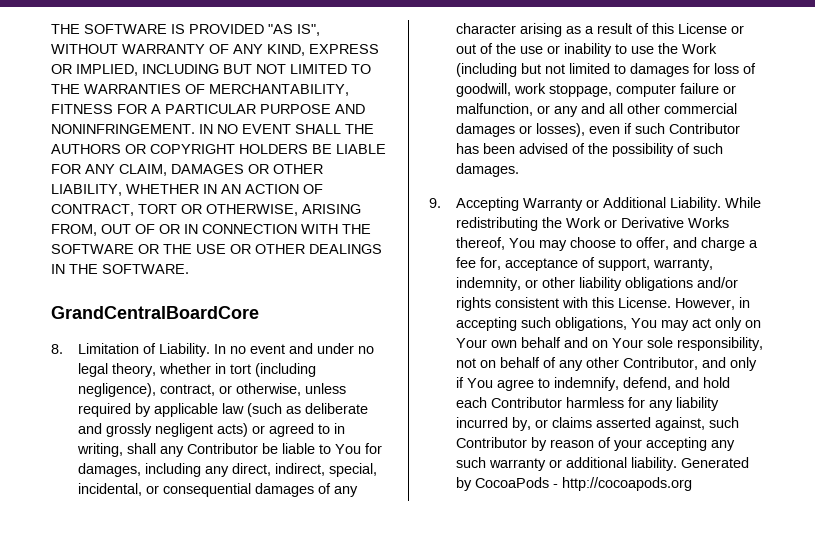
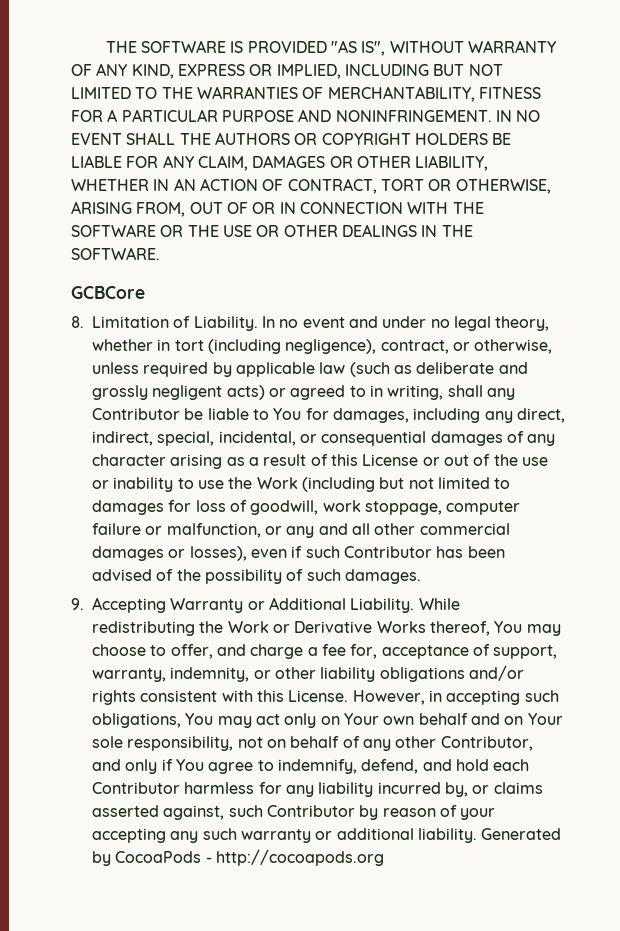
[51,306,259,319] GrandCentralBoardCore -> [71,286,145,299] GCBCore

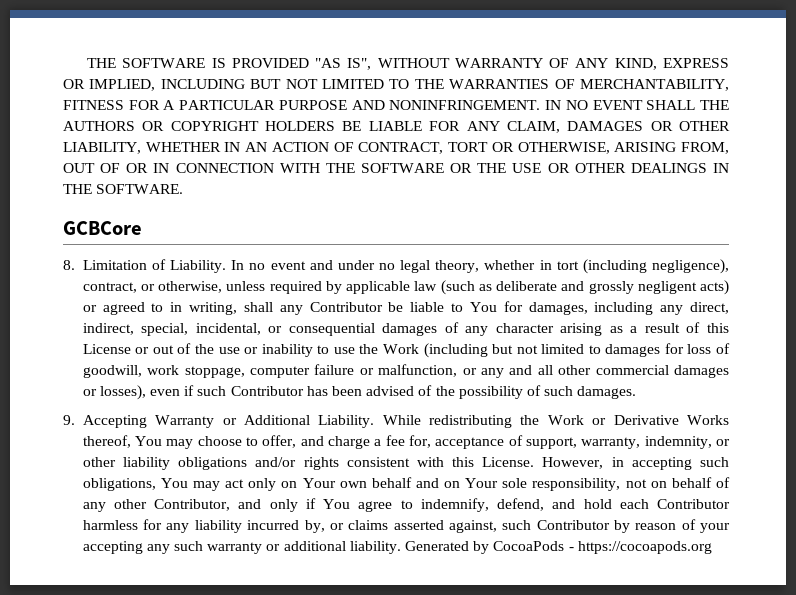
[215,849,384,866] http://cocoapods.org -> [577,541,712,554] https://cocoapods.org

